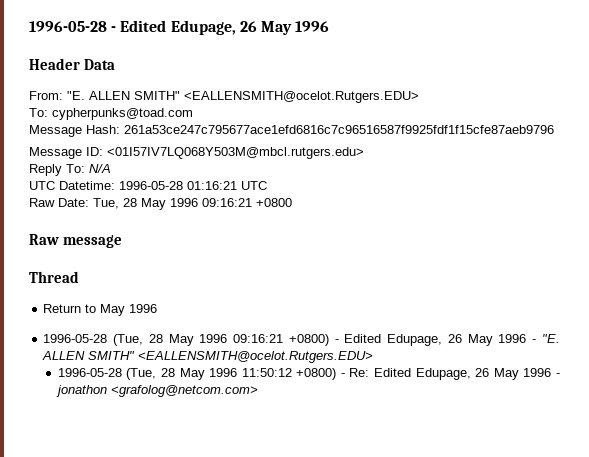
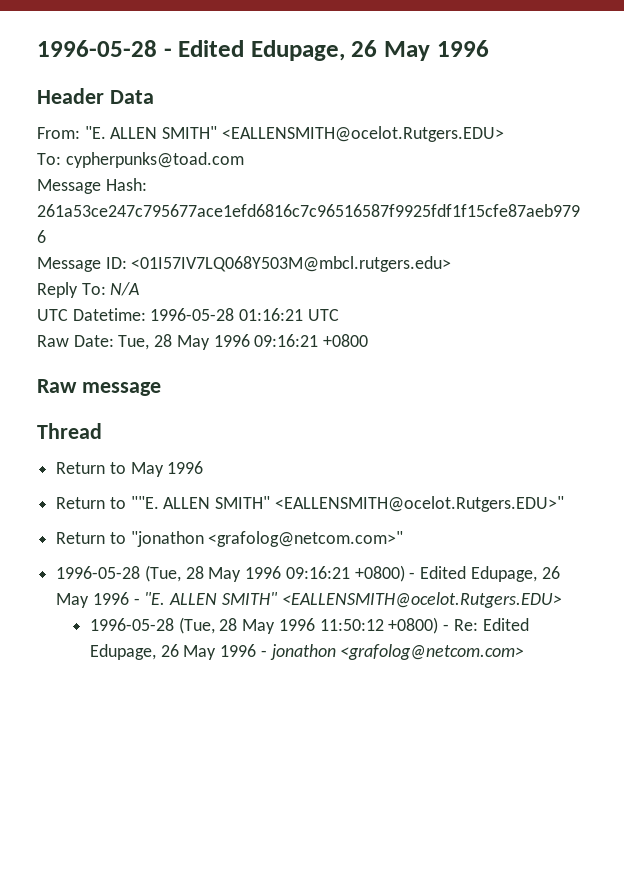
(158, 308) none -> [56,496,564,512] [56,531,404,547] // Return to ""E. ALLEN SMITH" <EALLENSMITH@ocelot.Rutgers.EDU>" // Return to "jonathon <grafolog@netcom.com>"

